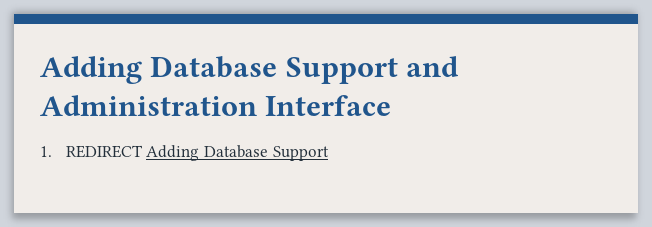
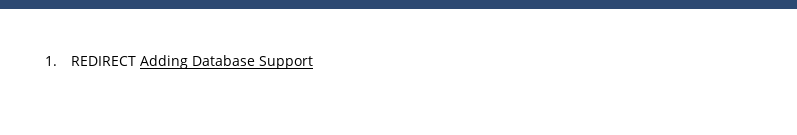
[40,56,460,84] [40,95,392,116] Adding Database Support and Administration Interface // -> (45, 61) none

